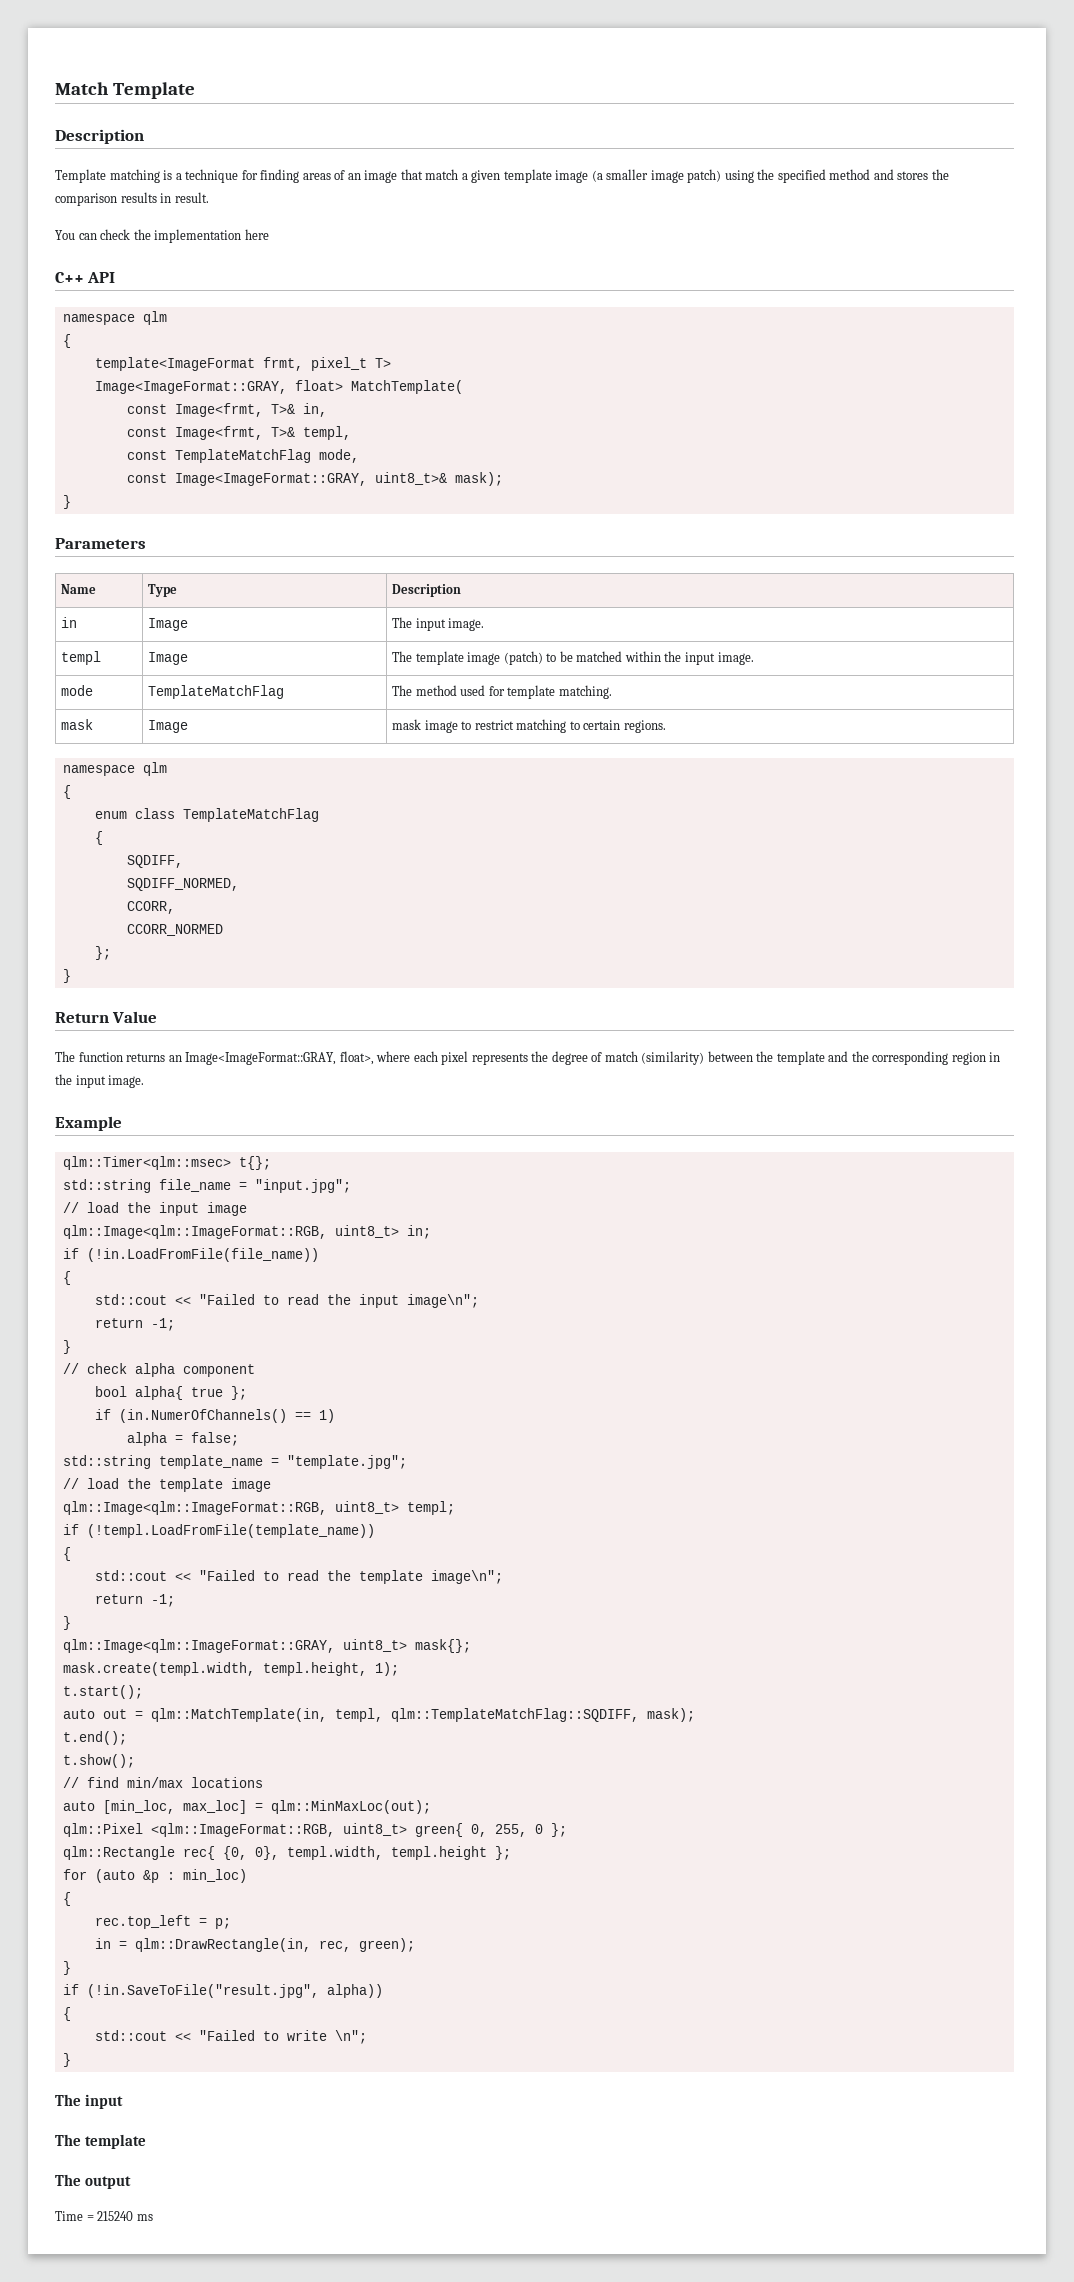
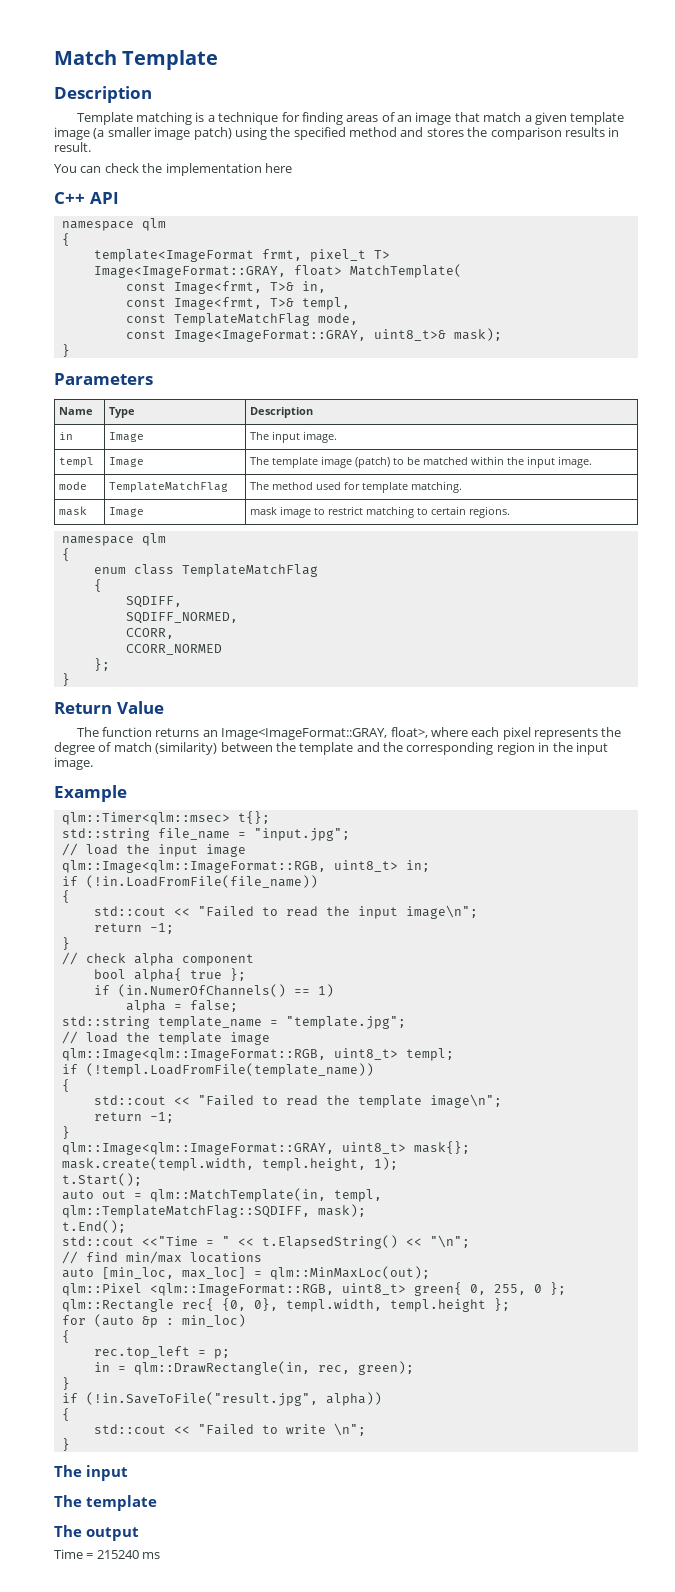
[62,1685,143,1699] t.start(); -> [61,1173,142,1186] t.Start();
[62,1731,127,1745] [62,1754,135,1768] t.end(); // t.show(); -> [61,1220,126,1233] [61,1235,470,1249] t.End(); // std::cout <<"Time = " << t.ElapsedString() << "\n";

